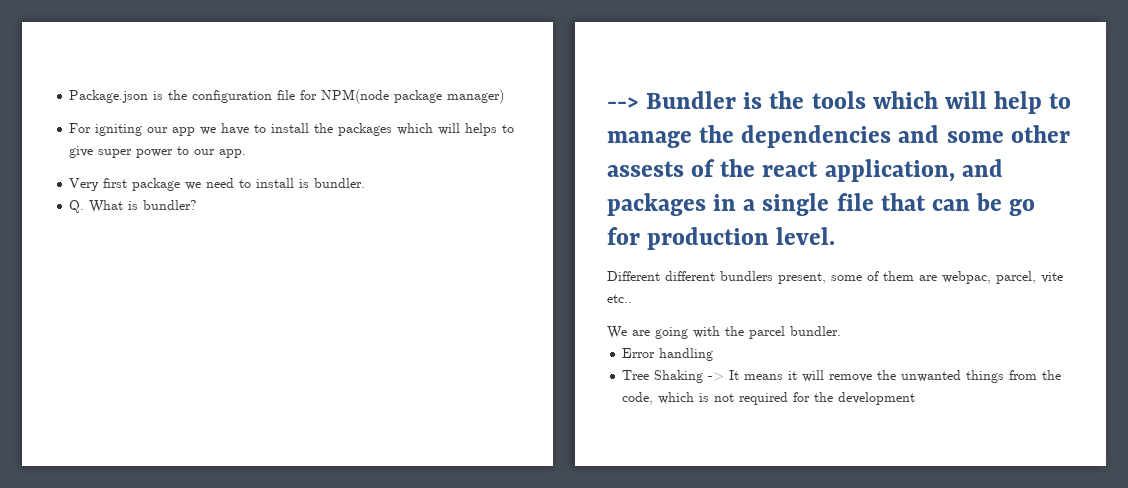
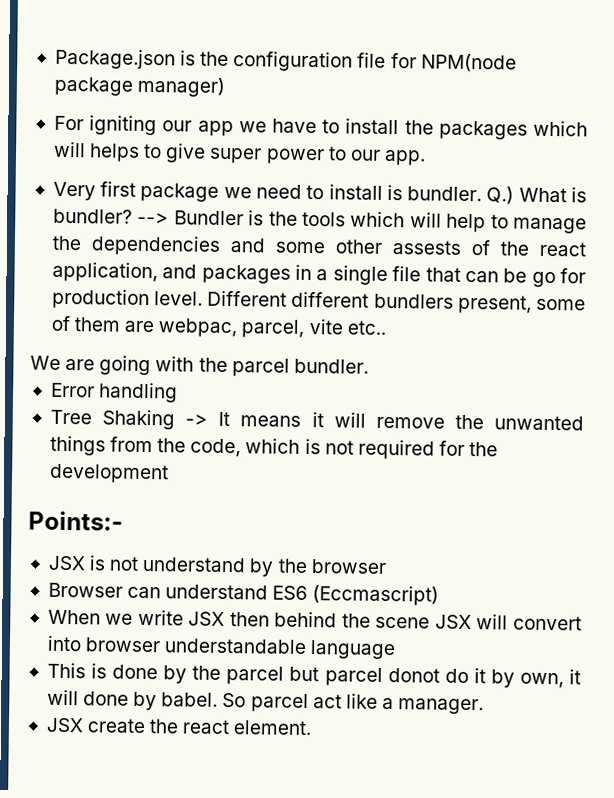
[69,200,85,213] // Q. -> [486,186,515,205] Q.)
(198, 205) // -> (133, 216) none
(836, 236) // -> (204, 298) none
(916, 398) none -> [28,510,123,531] [47,555,387,577] [47,582,440,606] [47,609,582,631] [46,635,397,660] [46,662,582,689] [46,689,485,715] [45,717,313,736] // Points:- // JSX is not understand by the browser // Browser can understand ES6 (Eccmascript) // When we write JSX then behind the scene JSX will convert into browser understandable language // This is done by the parcel but parcel donot do it by own, it will done by babel. So parcel act like a manager. // JSX create the react element.

